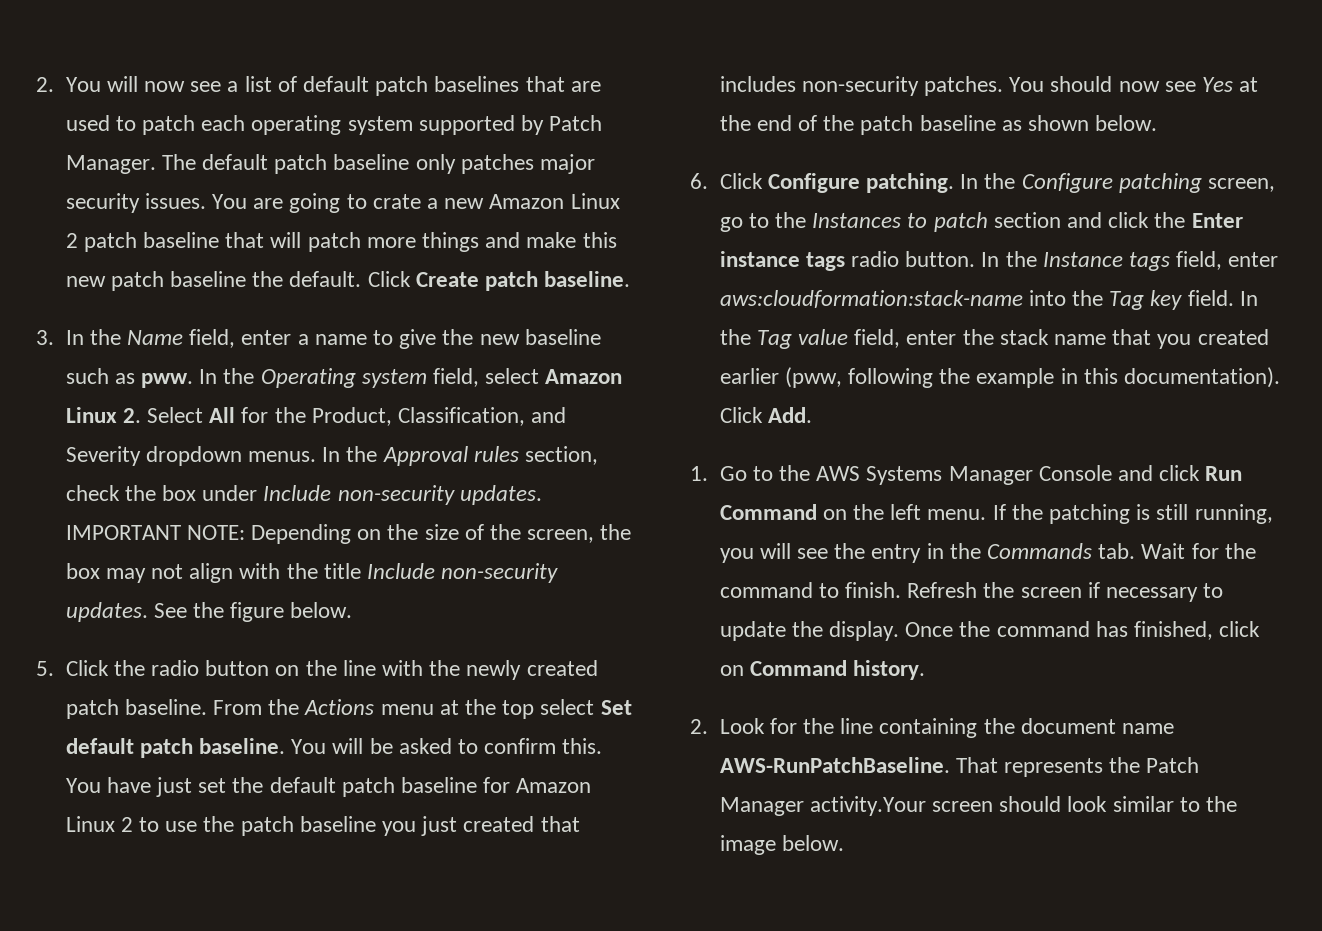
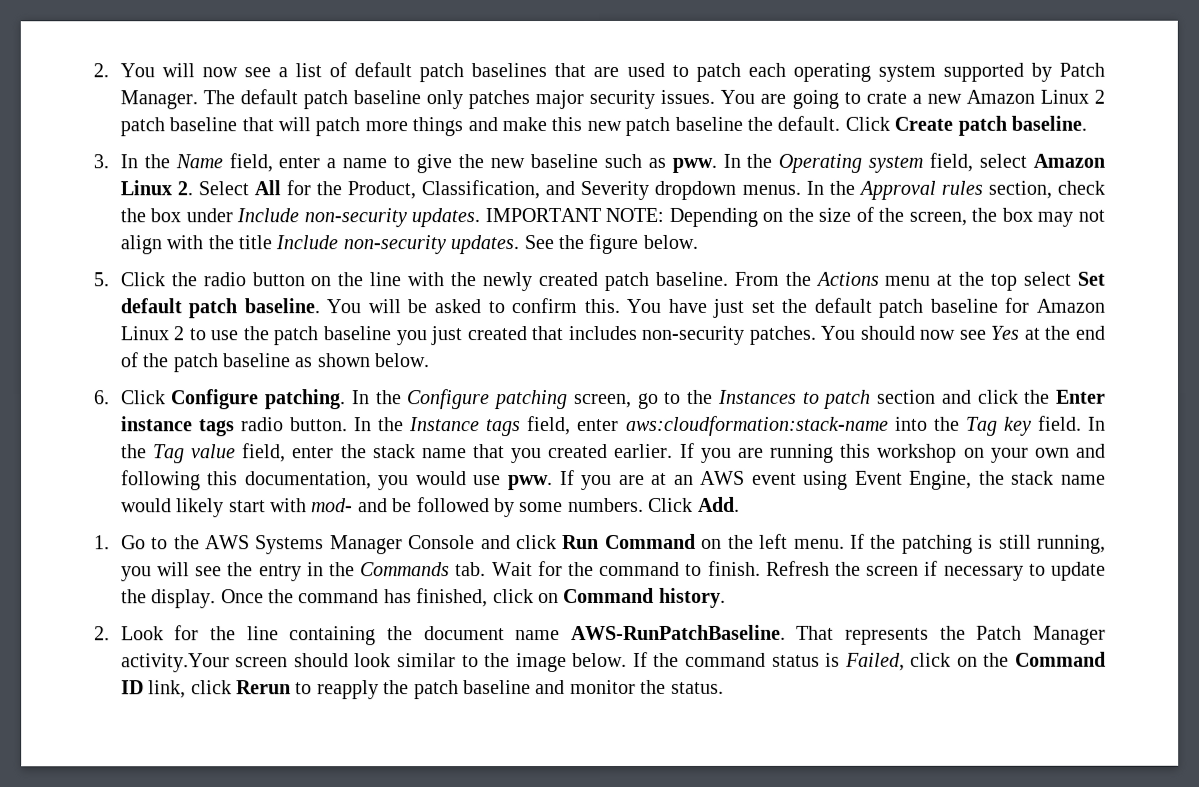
[719,367,1280,388] earlier (pww, following the example in this documentation). -> [614,442,1106,463] [120,470,1106,491] [120,497,644,518] earlier. If you are running this workshop on your own and following this documentation, you would use pww. If you are at an AWS event using Event Engine, the stack name would likely start with mod- and be followed by some numbers.
(844, 843) none -> [632,651,1106,671] [120,679,724,700] If the command status is Failed, click on the Command ID link, click Rerun to reapply the patch baseline and monitor the status.

